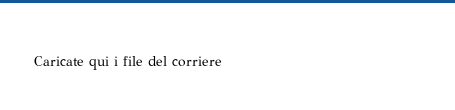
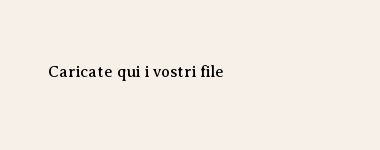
[123,56,222,67] file del corriere -> [152,65,225,77] vostri file

